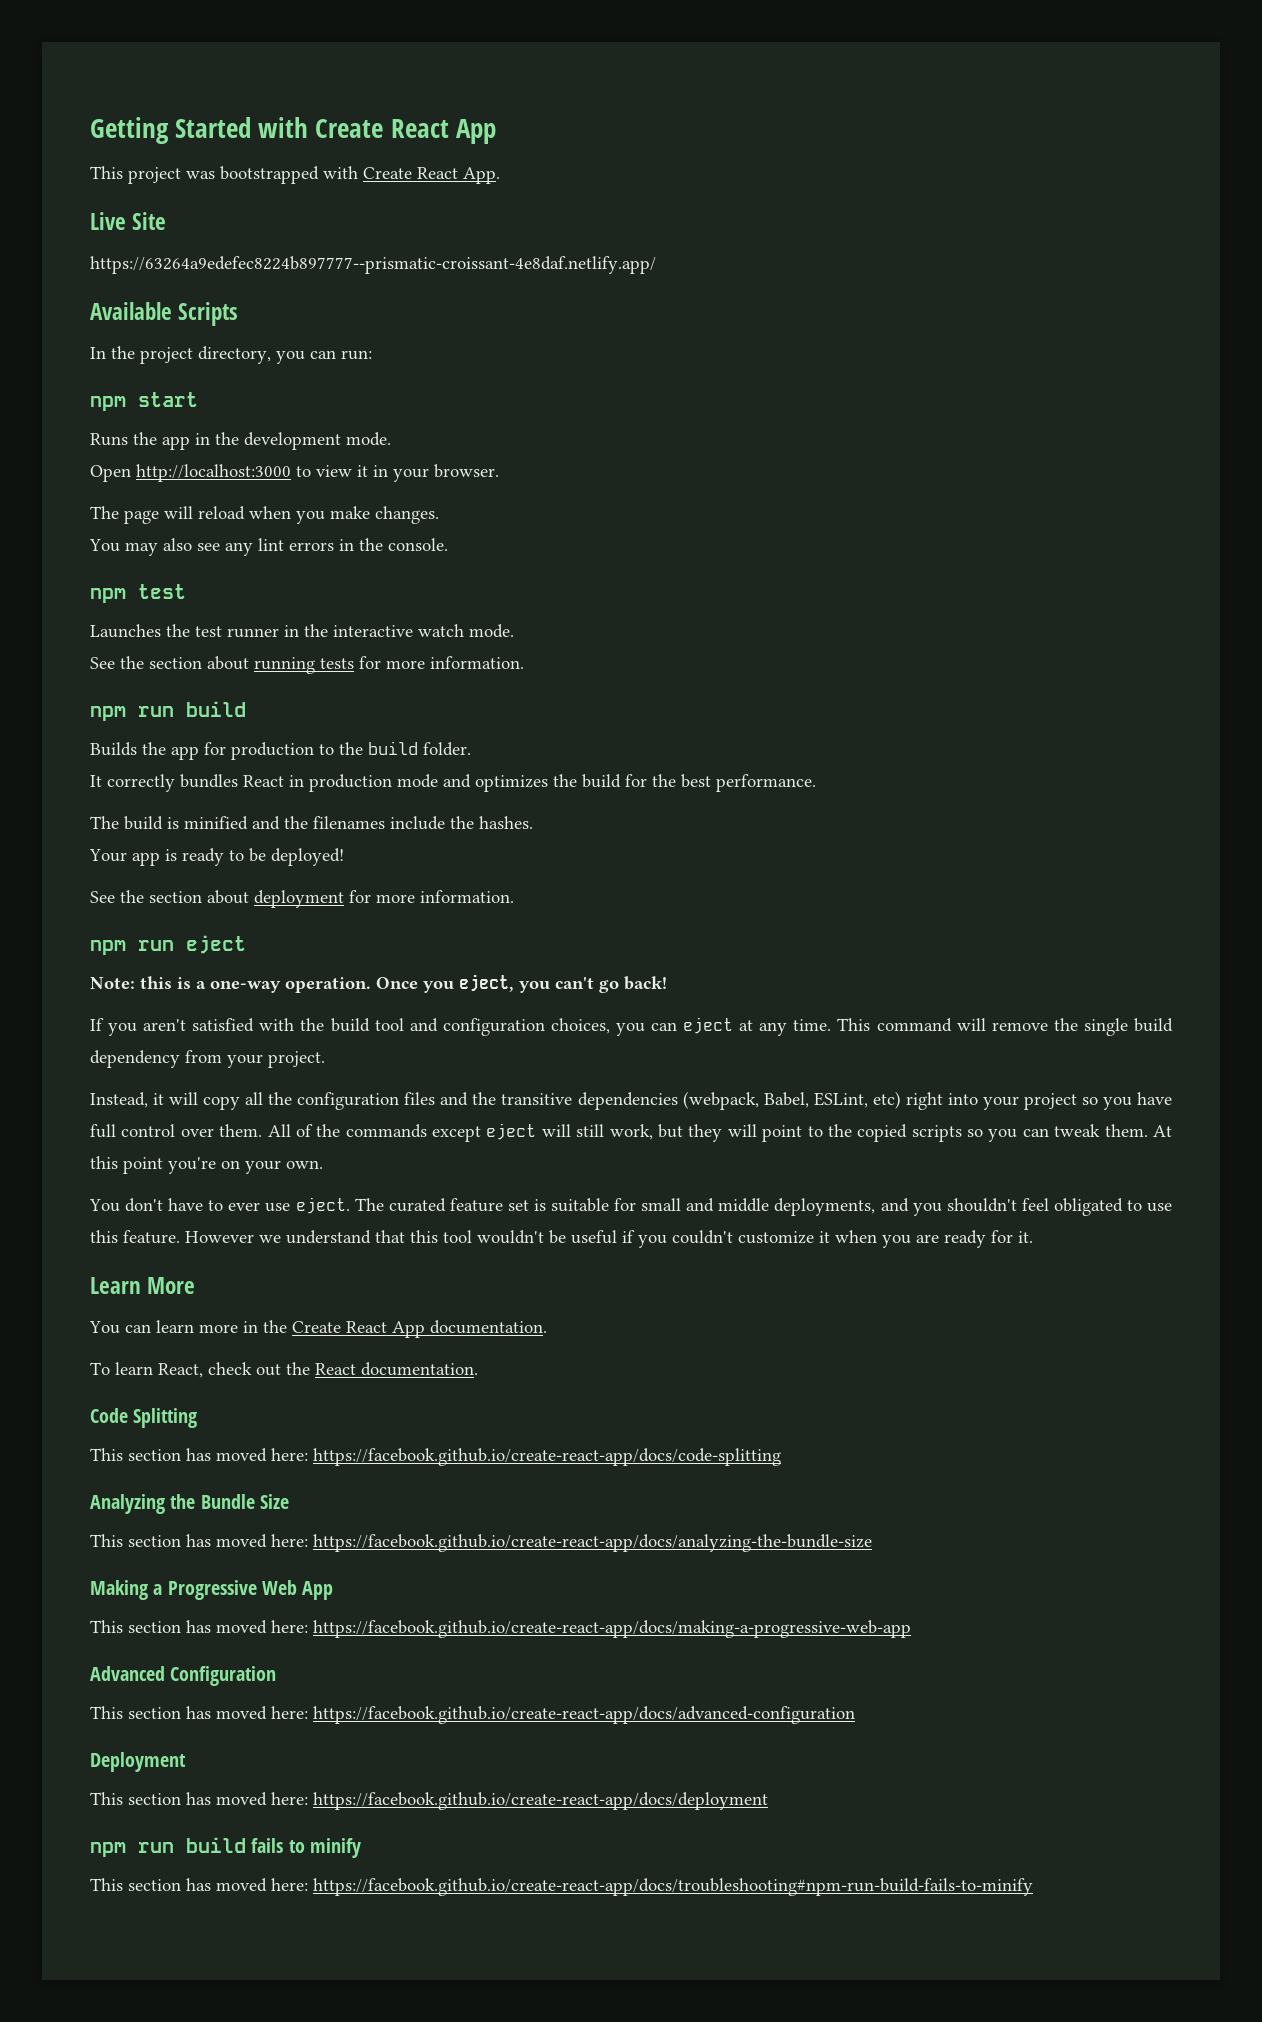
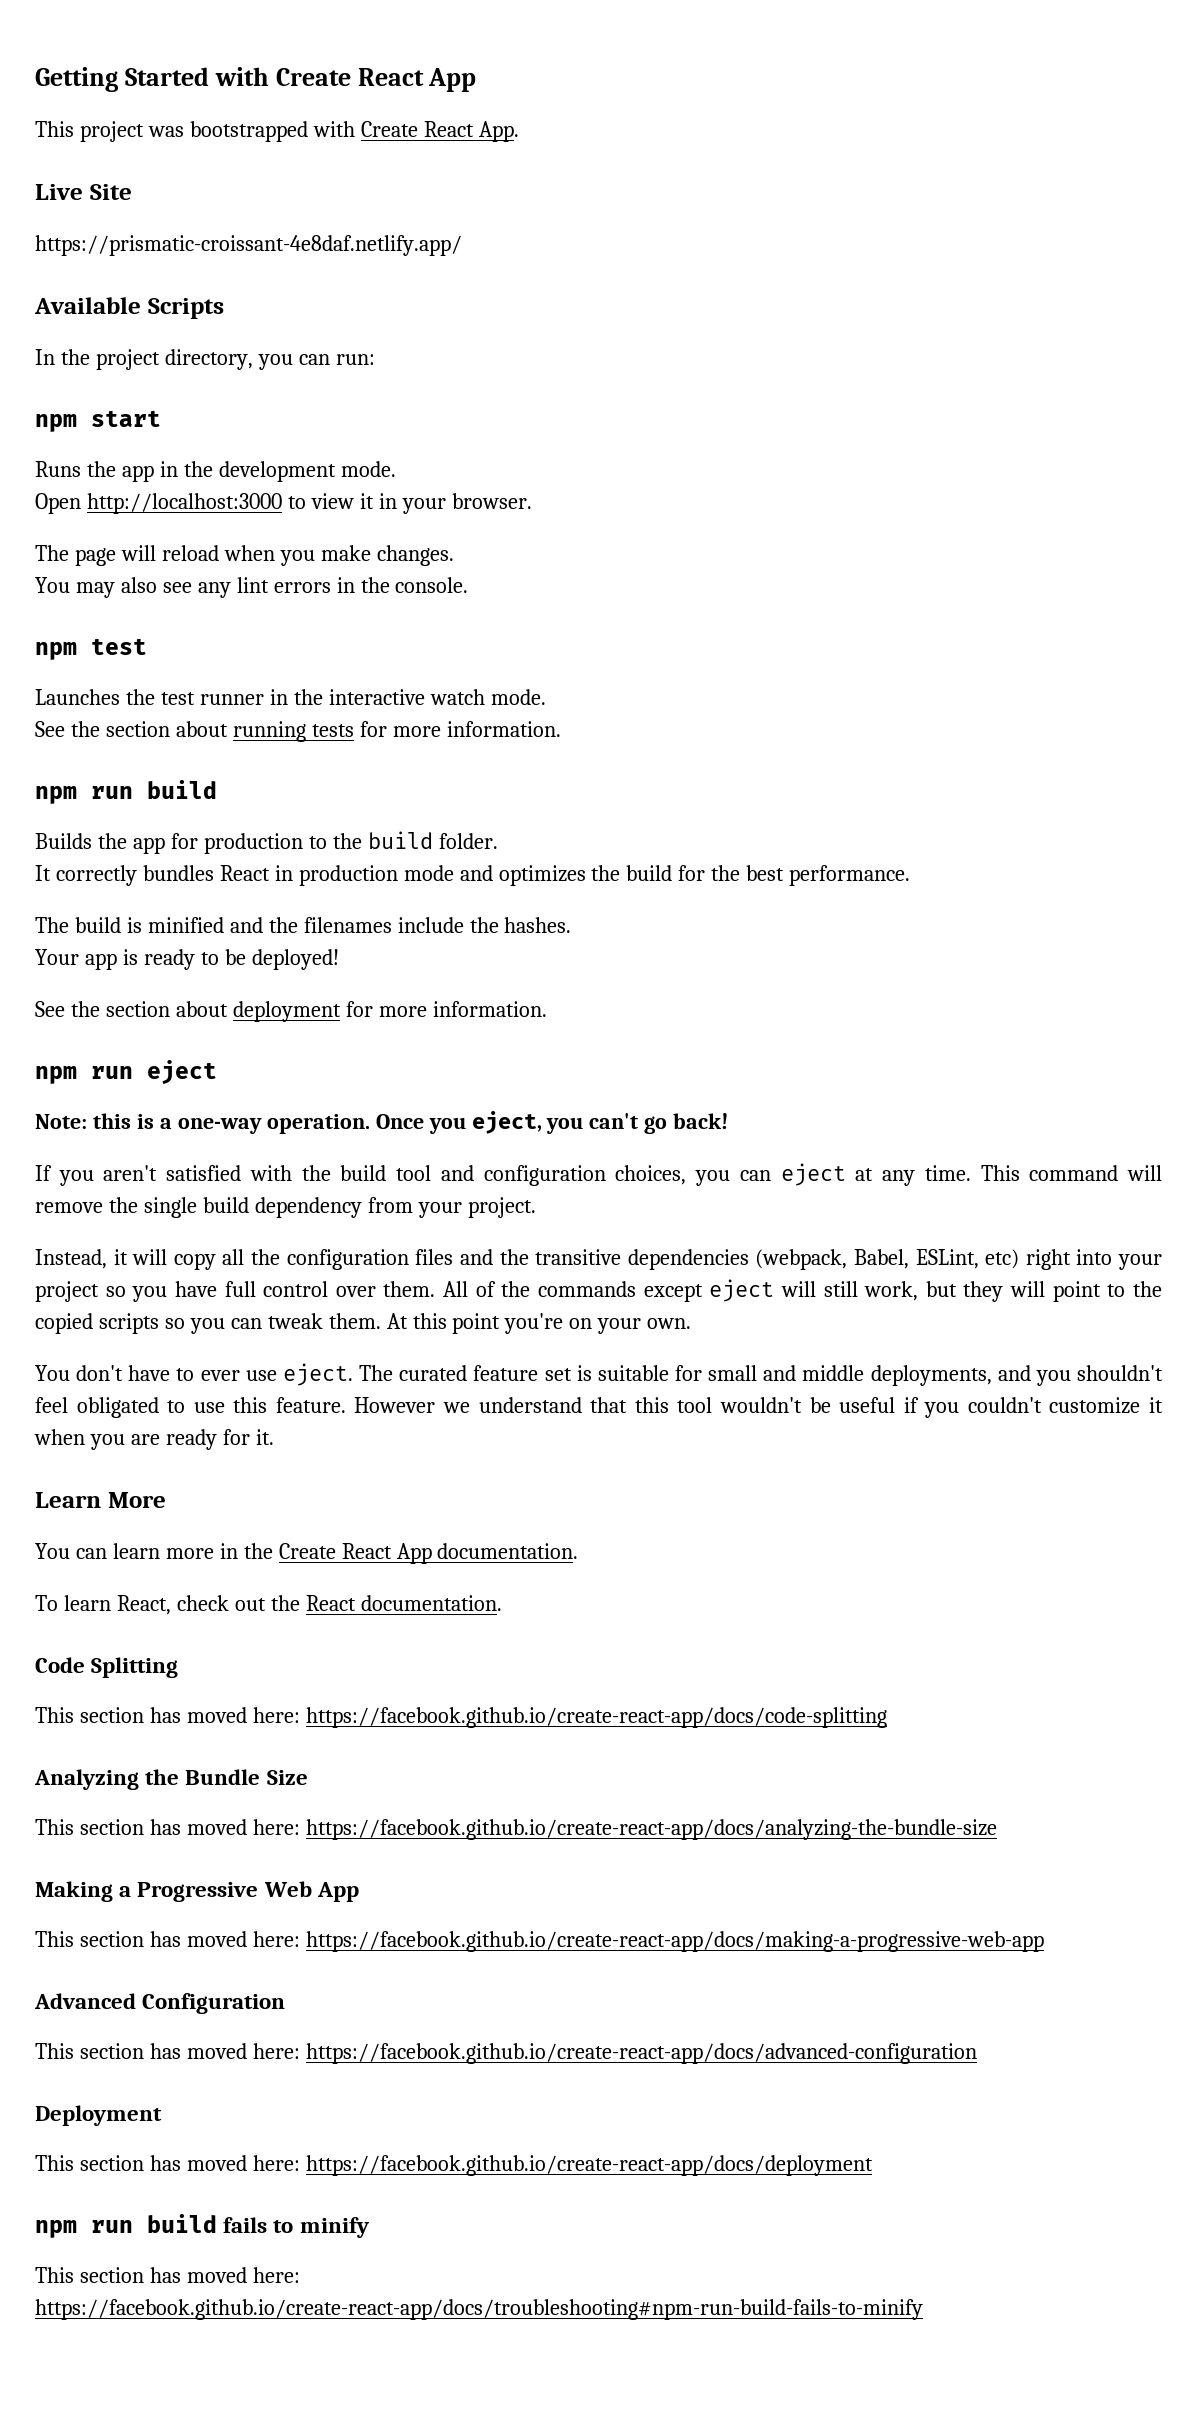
[90,256,656,274] https://63264a9edefec8224b897777--prismatic-croissant-4e8daf.netlify.app/ -> [35,235,462,256] https://prismatic-croissant-4e8daf.netlify.app/

